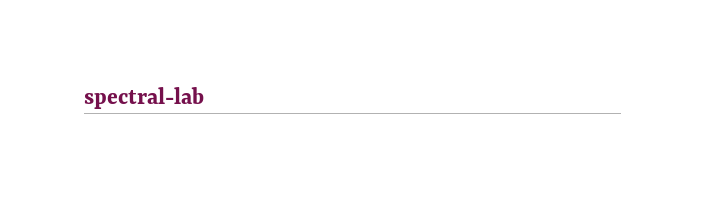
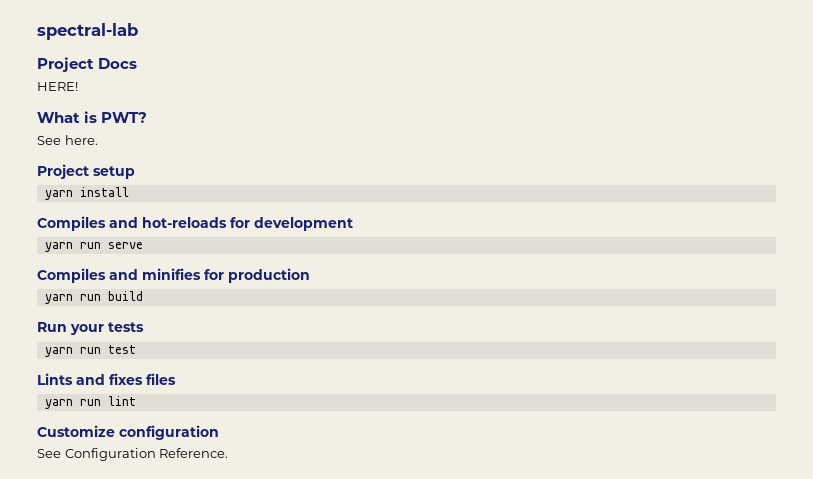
(204, 98) none -> [37,57,138,72] [37,82,78,91] [37,111,148,123] [37,135,98,145] [37,164,135,179] [44,187,129,200] [37,216,353,231] [44,242,143,252] [37,268,310,283] [44,291,143,304] [37,322,144,335] [44,345,136,357] [37,373,176,385] [44,396,136,409] [37,425,219,440] [37,448,229,461] // Project Docs // HERE! // What is PWT? // See here. // Project setup // yarn install // Compiles and hot-reloads for development // yarn run serve // Compiles and minifies for production // yarn run build // Run your tests // yarn run test // Lints and fixes files // yarn run lint // Customize configuration // See Configuration Reference.

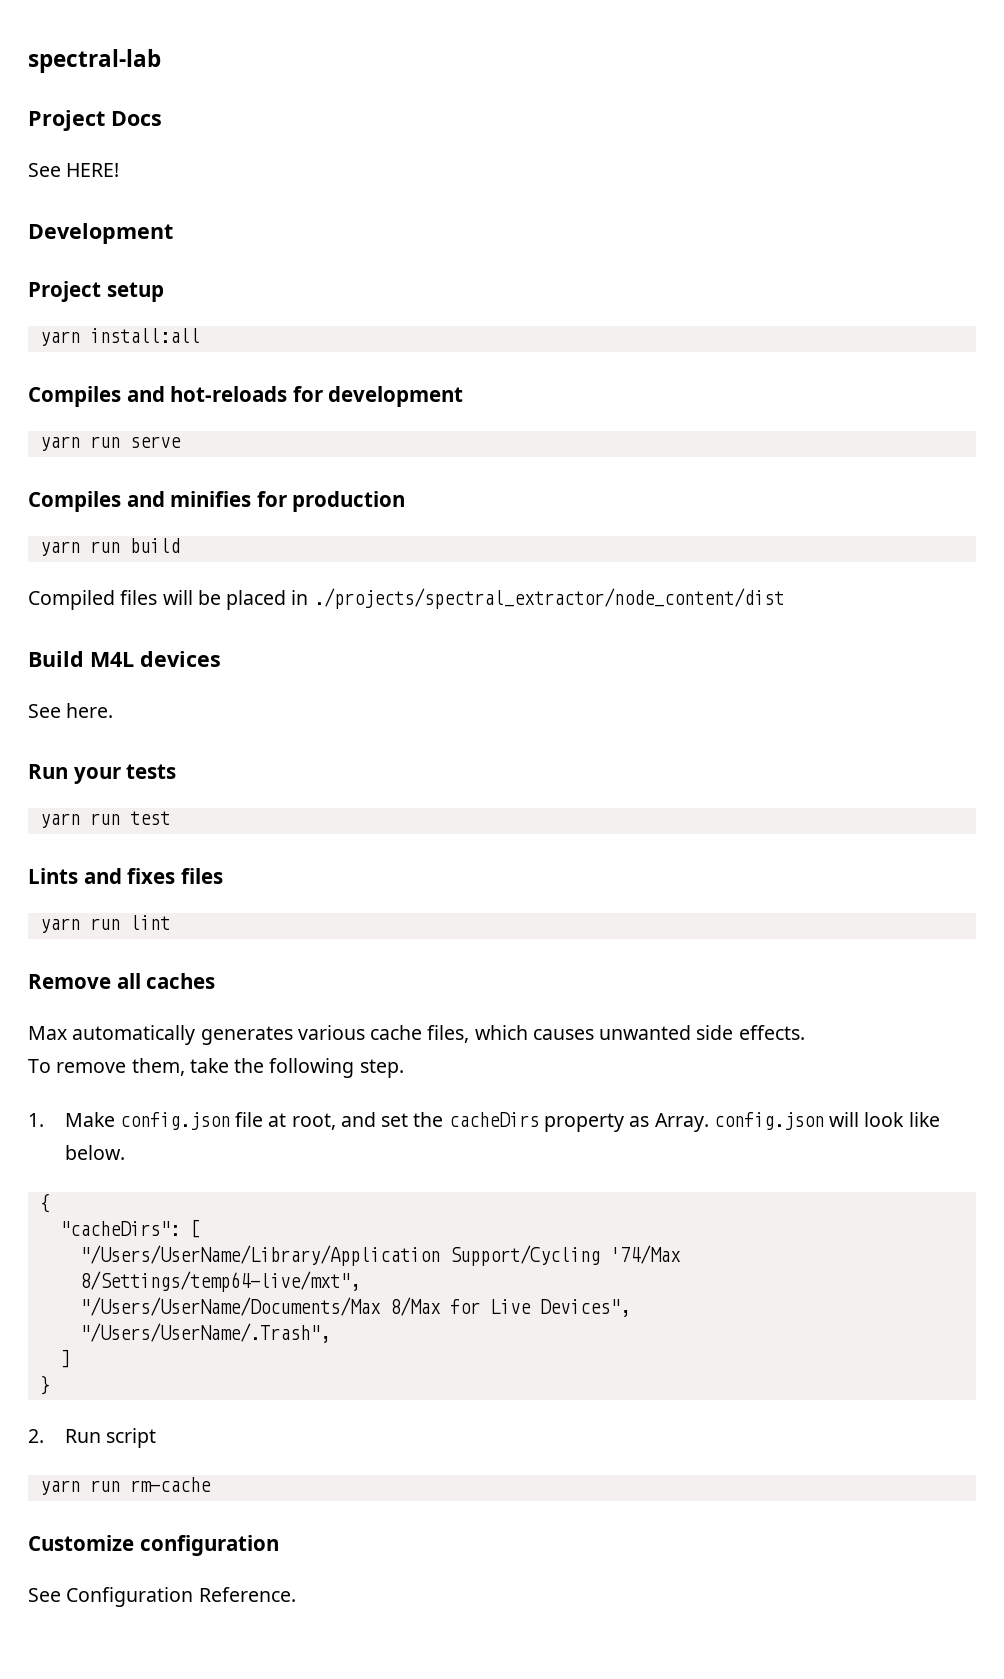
(138, 63) none -> [28,163,61,177] See
[37,111,148,123] [37,135,98,145] What is PWT? // See here. -> [28,223,173,244] Development
[79,187,129,197] install -> [89,328,200,343] install:all
(143, 296) none -> [28,588,784,610] [28,651,221,667] [28,703,114,718] // Compiled files will be placed in ./projects/spectral_extractor/node_content/dist // Build M4L devices // See here.
(136, 401) none -> [28,973,216,989] [28,1025,805,1045] [28,1058,404,1078] [28,1112,940,1132] [64,1145,125,1160] [39,1193,50,1213] [59,1219,200,1238] [79,1245,681,1266] [79,1271,360,1292] [79,1297,630,1317] [79,1323,330,1343] [59,1349,70,1368] [39,1375,50,1395] [28,1428,156,1448] [39,1477,211,1495] // Remove all caches // Max automatically generates various cache files, which causes unwanted side effects. // To remove them, take the following step. // 1. Make config.json file at root, and set the cacheDirs property as Array. config.json will look like below. // { // "cacheDirs": [ // "/Users/UserName/Library/Application Support/Cycling '74/Max 8/Settings/temp64-live/mxt", // "/Users/UserName/Documents/Max 8/Max for Live Devices", // "/Users/UserName/.Trash", // ] // } // 2. Run script // yarn run rm-cache

